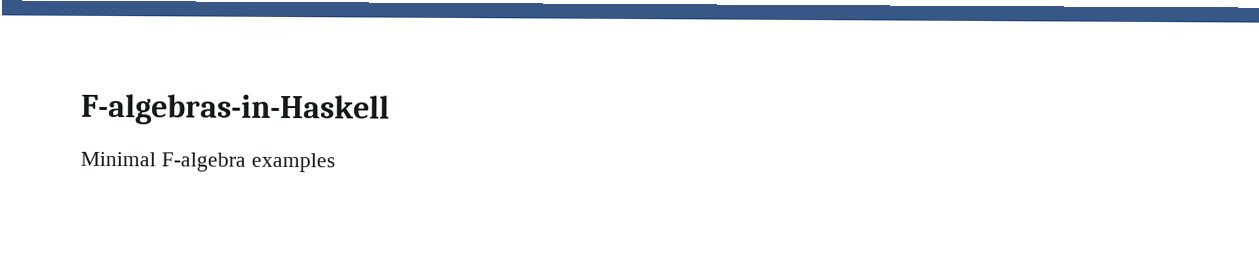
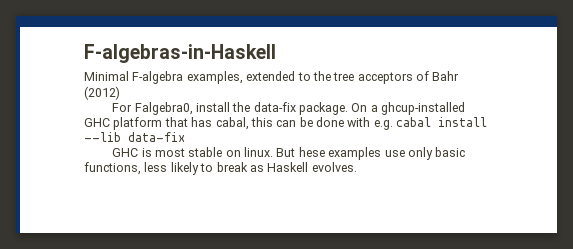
[250,152,335,173] examples -> [186,71,460,84] [84,86,120,100] [112,102,466,115] [84,117,488,130] [84,132,185,142] [112,147,466,160] [84,162,357,175] examples, extended to the tree acceptors of Bahr (2012) // For Falgebra0, install the data-fix package. On a ghcup-installed GHC platform that has cabal, this can be done with e.g. cabal install --lib data-fix // GHC is most stable on linux. But hese examples use only basic functions, less likely to break as Haskell evolves.

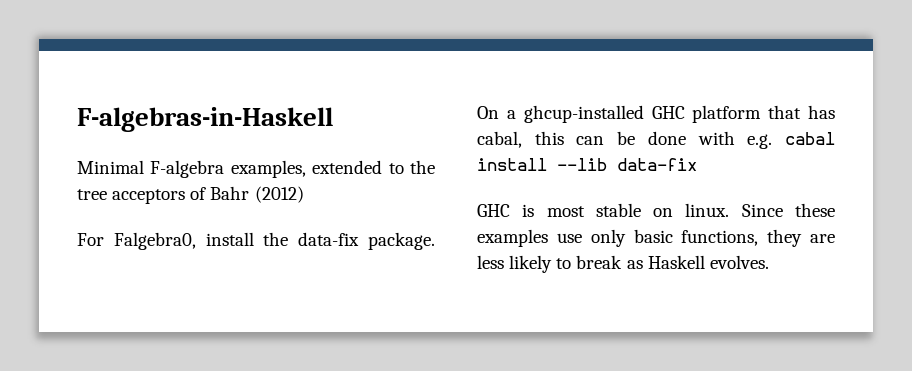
[276,147,325,157] But hese -> [741,203,835,217] Since these
(141, 168) none -> [767,229,835,247] they are

